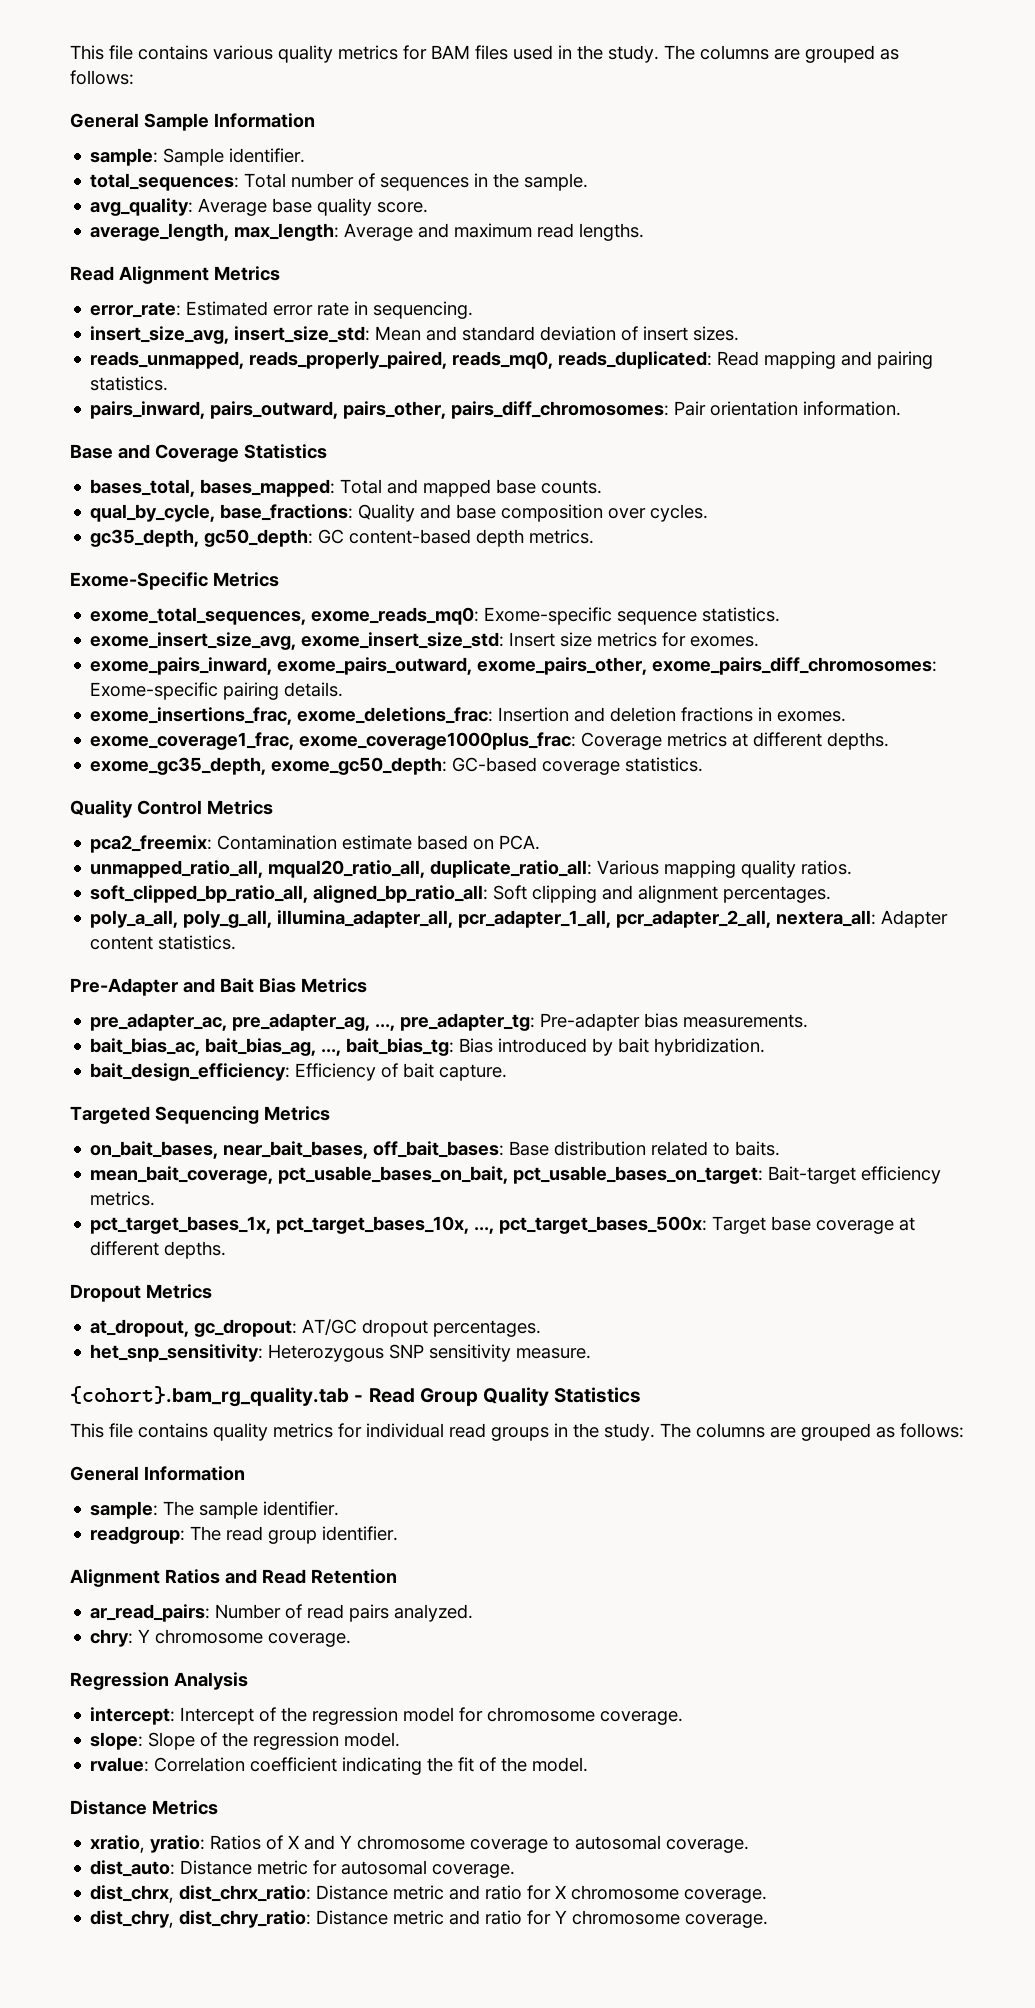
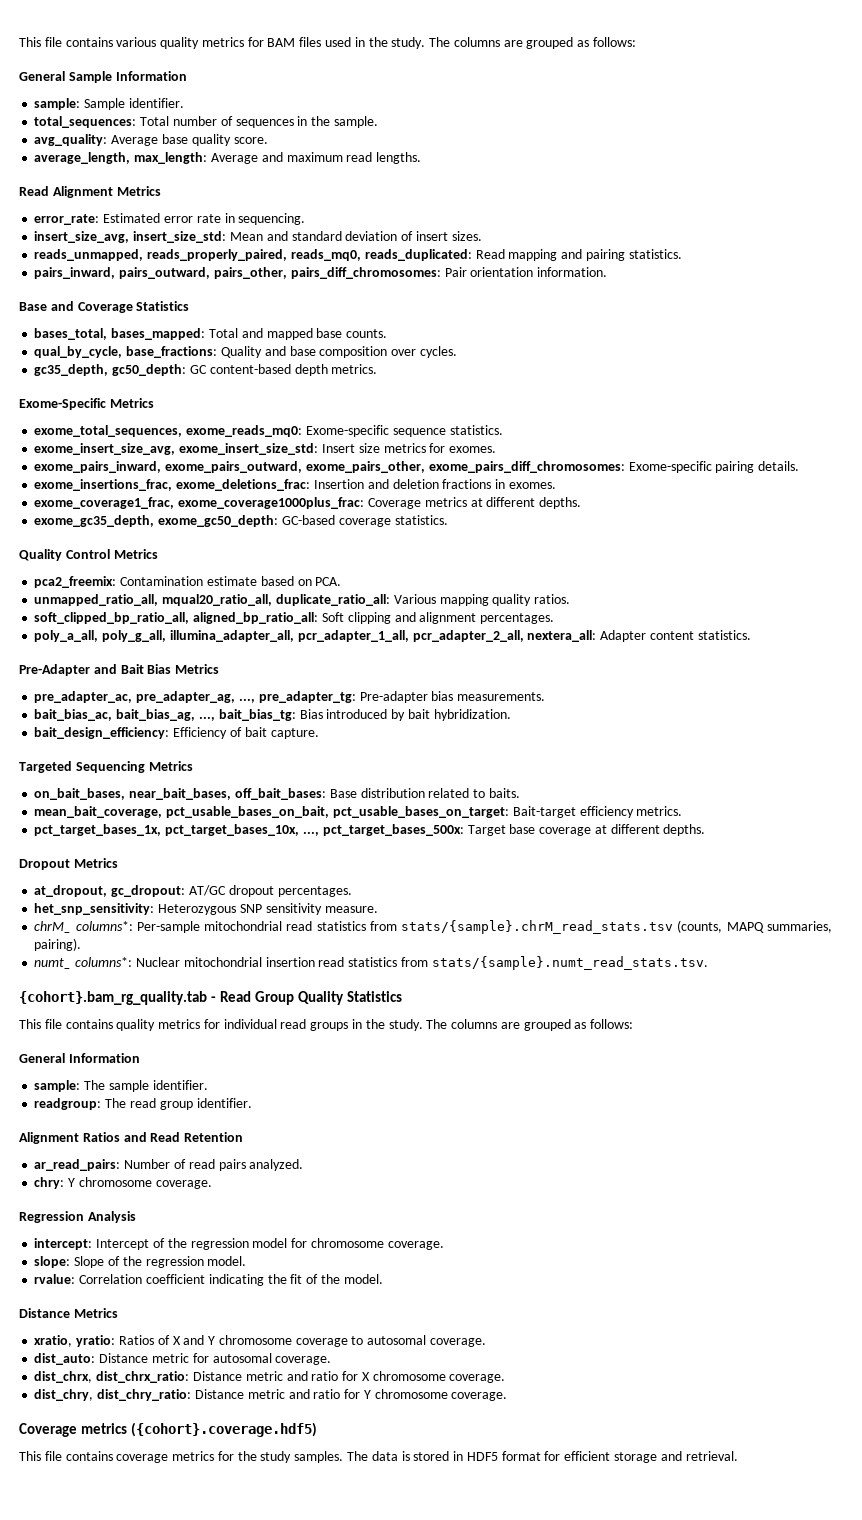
(592, 1353) none -> [34,920,832,934] [34,938,82,951] [34,956,708,970] // chrM_ columns*: Per-sample mitochondrial read statistics from stats/{sample}.chrM_read_stats.tsv (counts, MAPQ summaries, pairing). // numt_ columns*: Nuclear mitochondrial insertion read statistics from stats/{sample}.numt_read_stats.tsv.
(769, 1921) none -> [19,1422,318,1437] [19,1451,738,1463] // Coverage metrics ({cohort}.coverage.hdf5) // This file contains coverage metrics for the study samples. The data is stored in HDF5 format for efficient storage and retrieval.

